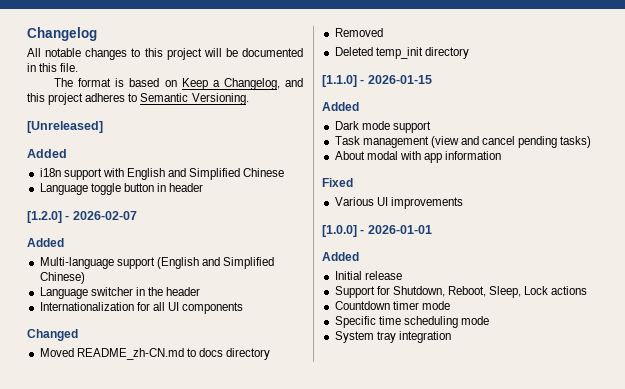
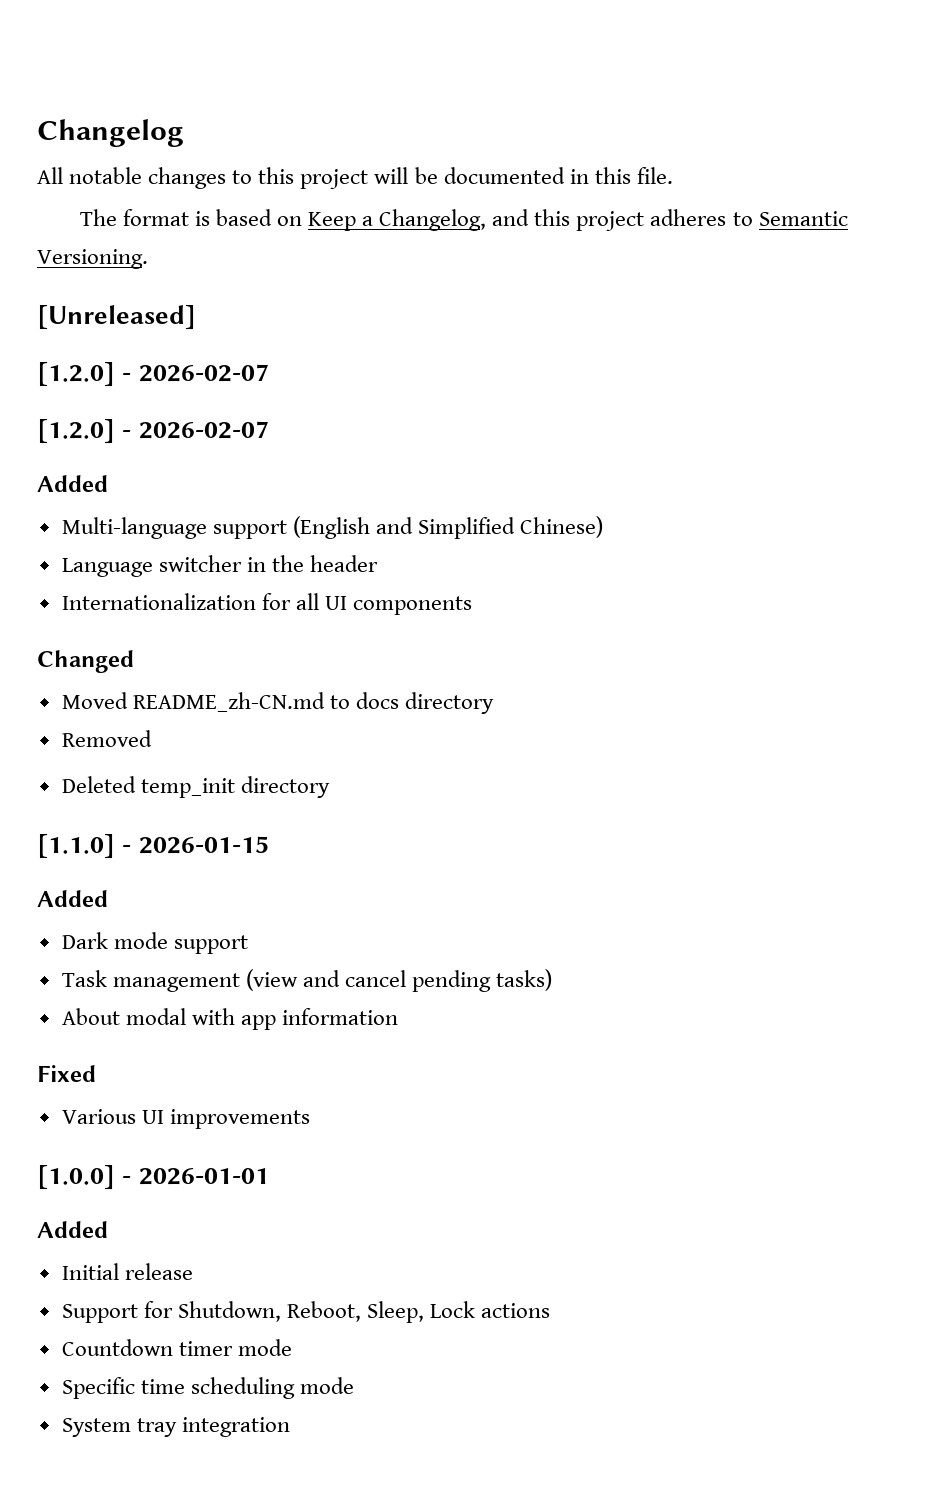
[27,149,67,158] [39,168,285,180] [39,183,204,195] Added // i18n support with English and Simplified Chinese // Language toggle button in header -> [37,362,269,387] [1.2.0] - 2026-02-07

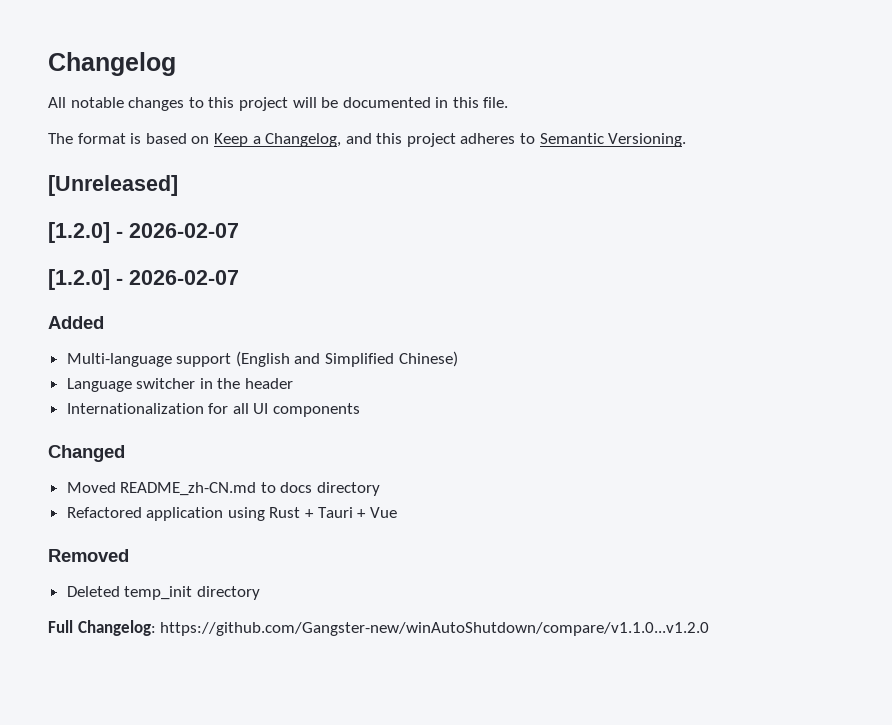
[61,730,152,747] [61,776,330,798] [37,834,269,859] [37,890,108,907] [61,932,248,954] [61,969,553,992] [61,1008,399,1030] [37,1065,96,1082] [61,1109,310,1129] [37,1165,269,1190] [37,1221,108,1238] [61,1263,193,1280] [61,1301,551,1323] [61,1339,292,1356] [61,1377,354,1399] [61,1417,290,1437] Removed // Deleted temp_init directory // [1.1.0] - 2026-01-15 // Added // Dark mode support // Task management (view and cancel pending tasks) // About modal with app information // Fixed // Various UI improvements // [1.0.0] - 2026-01-01 // Added // Initial release // Support for Shutdown, Reboot, Sleep, Lock actions // Countdown timer mode // Specific time scheduling mode // System tray integration -> [66,507,397,521] [48,549,129,562] [66,586,260,600] [48,620,710,636] Refactored application using Rust + Tauri + Vue // Removed // Deleted temp_init directory // Full Changelog: https://github.com/Gangster-new/winAutoShutdown/compare/v1.1.0...v1.2.0

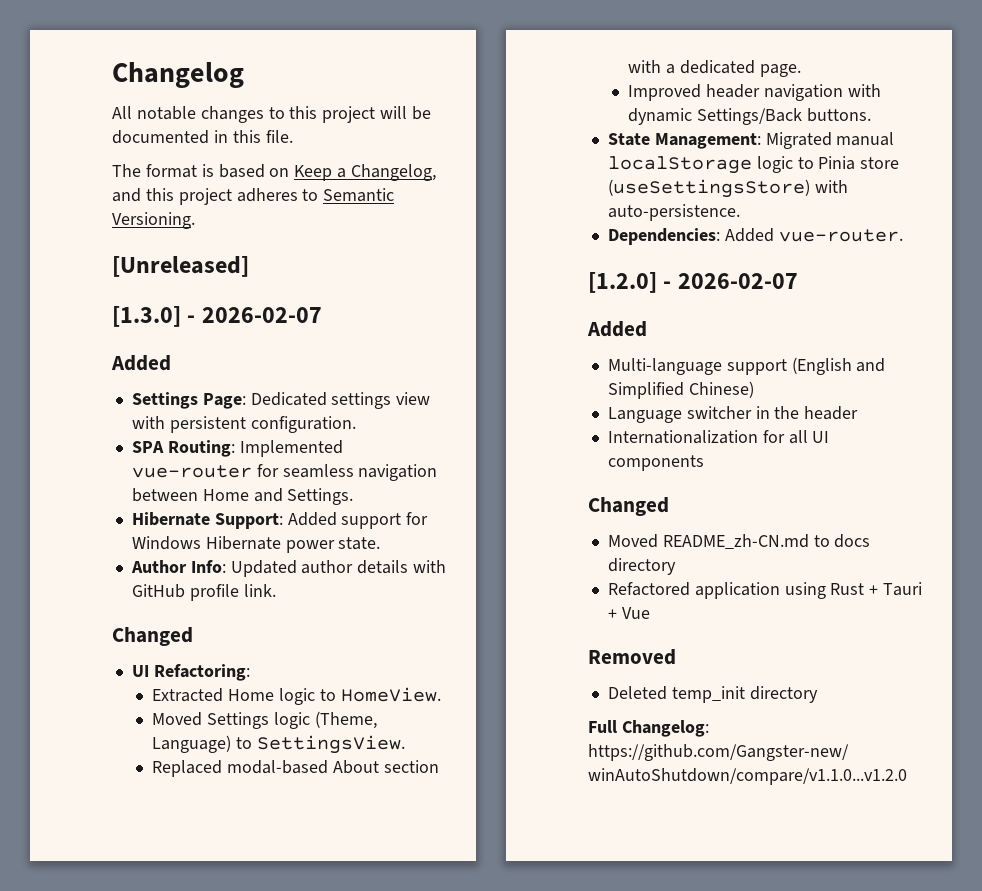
[48,222,239,243] [1.2.0] - 2026-02-07 -> [112,306,322,327] [111,355,171,371] [131,392,431,409] [131,416,356,433] [131,440,343,457] [131,464,438,481] [131,488,354,505] [131,512,429,529] [131,536,381,553] [130,560,447,577] [131,584,276,601] [112,627,193,646] [131,664,250,681] [152,687,441,705] [152,711,377,729] [152,735,406,754] [152,760,439,777] [628,60,801,77] [628,84,881,101] [628,108,872,125] [607,132,895,149] [607,156,900,174] [607,179,848,198] [607,204,740,221] [607,228,903,245] [1.3.0] - 2026-02-07 // Added // Settings Page: Dedicated settings view with persistent configuration. // SPA Routing: Implemented vue-router for seamless navigation between Home and Settings. // Hibernate Support: Added support for Windows Hibernate power state. // Author Info: Updated author details with GitHub profile link. // Changed // UI Refactoring: // Extracted Home logic to HomeView. // Moved Settings logic (Theme, Language) to SettingsView. // Replaced modal-based About section with a dedicated page. // Improved header navigation with dynamic Settings/Back buttons. // State Management: Migrated manual localStorage logic to Pinia store (useSettingsStore) with auto-persistence. // Dependencies: Added vue-router.

